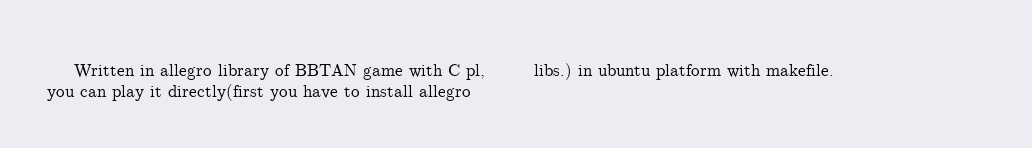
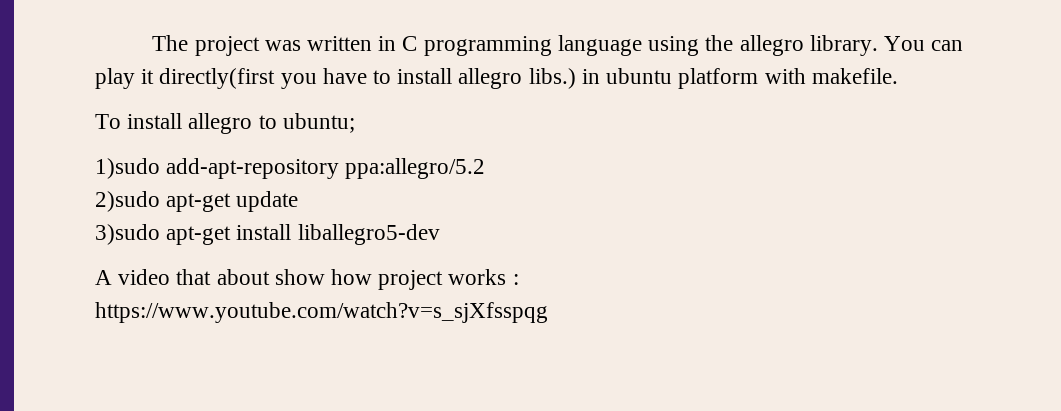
[74,64,486,80] [47,89,75,101] Written in allegro library of BBTAN game with C pl, you -> [152,35,925,56] The project was written in C programming language using the allegro library. You
(834, 70) none -> [95,113,355,134] [95,158,486,179] [95,191,299,212] [95,224,440,245] [95,269,519,290] [95,302,548,323] // To install allegro to ubuntu; // 1)sudo add-apt-repository ppa:allegro/5.2 // 2)sudo apt-get update // 3)sudo apt-get install liballegro5-dev // A video that about show how project works : https://www.youtube.com/watch?v=s_sjXfsspqg

